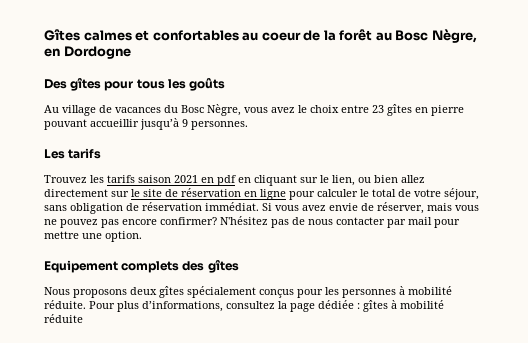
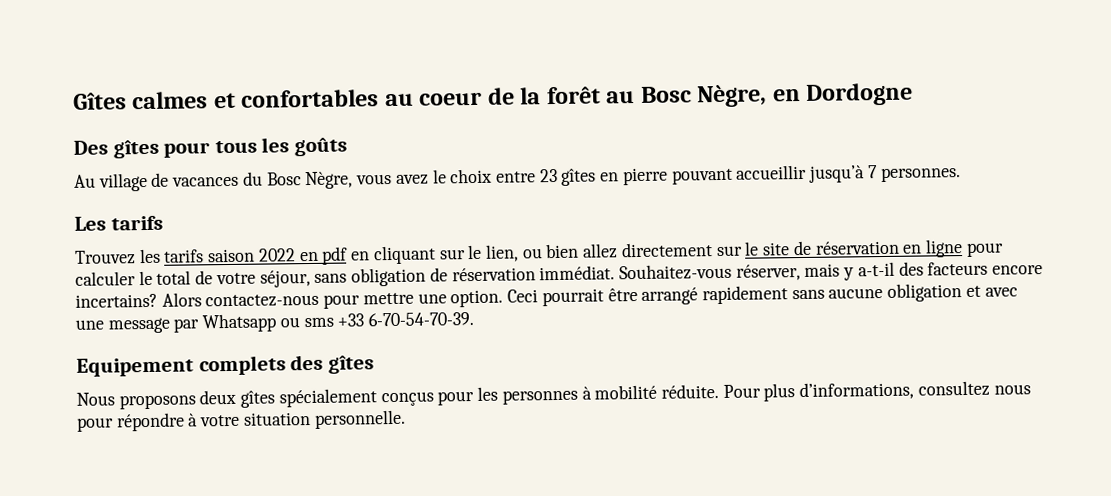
[182,119,188,127] 9 -> [867,165,878,179] 7
[174,175,198,183] 2021 -> [257,248,296,262] 2022
[262,202,479,214] [44,216,460,228] [44,231,142,242] Si vous avez envie de réserver, mais vous ne pouvez pas encore confirmer? N'hésitez pas de nous contacter par mail pour mettre une option. -> [618,261,1044,281] [75,283,1018,309] [75,311,475,334] Souhaitez-vous réserver, mais y a-t-il des facteurs encore incertains? Alors contactez-nous pour mettre une option. Ceci pourrait être arrangé rapidement sans aucune obligation et avec une message par Whatsapp ou sms +33 6-70-54-70-39.
[278,300,444,312] [44,314,83,323] la page dédiée : gîtes à mobilité réduite -> [993,384,1031,395] [77,409,406,432] nous pour répondre à votre situation personnelle.

